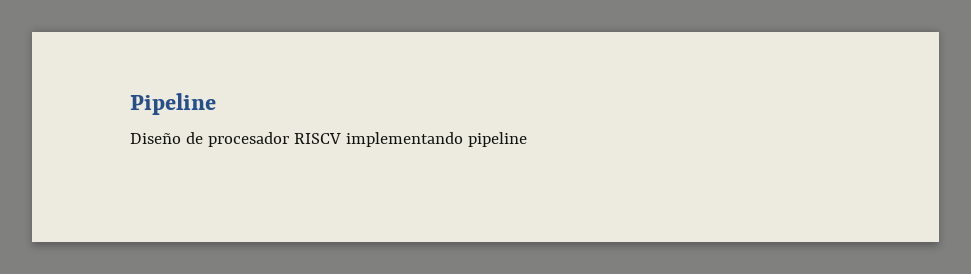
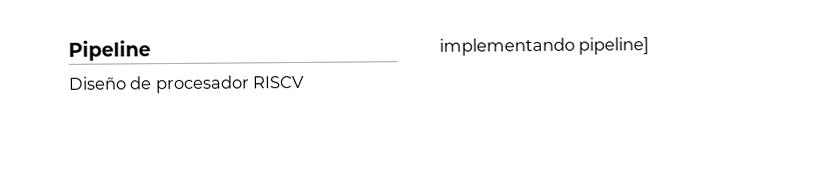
[467,132,527,147] pipeline -> [578,37,650,55] pipeline]

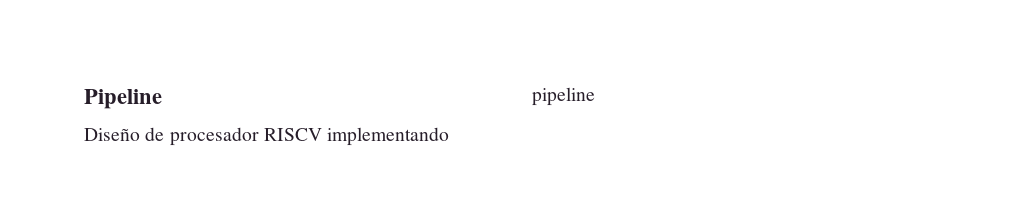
[578,37,650,55] pipeline] -> [532,87,595,106] pipeline

